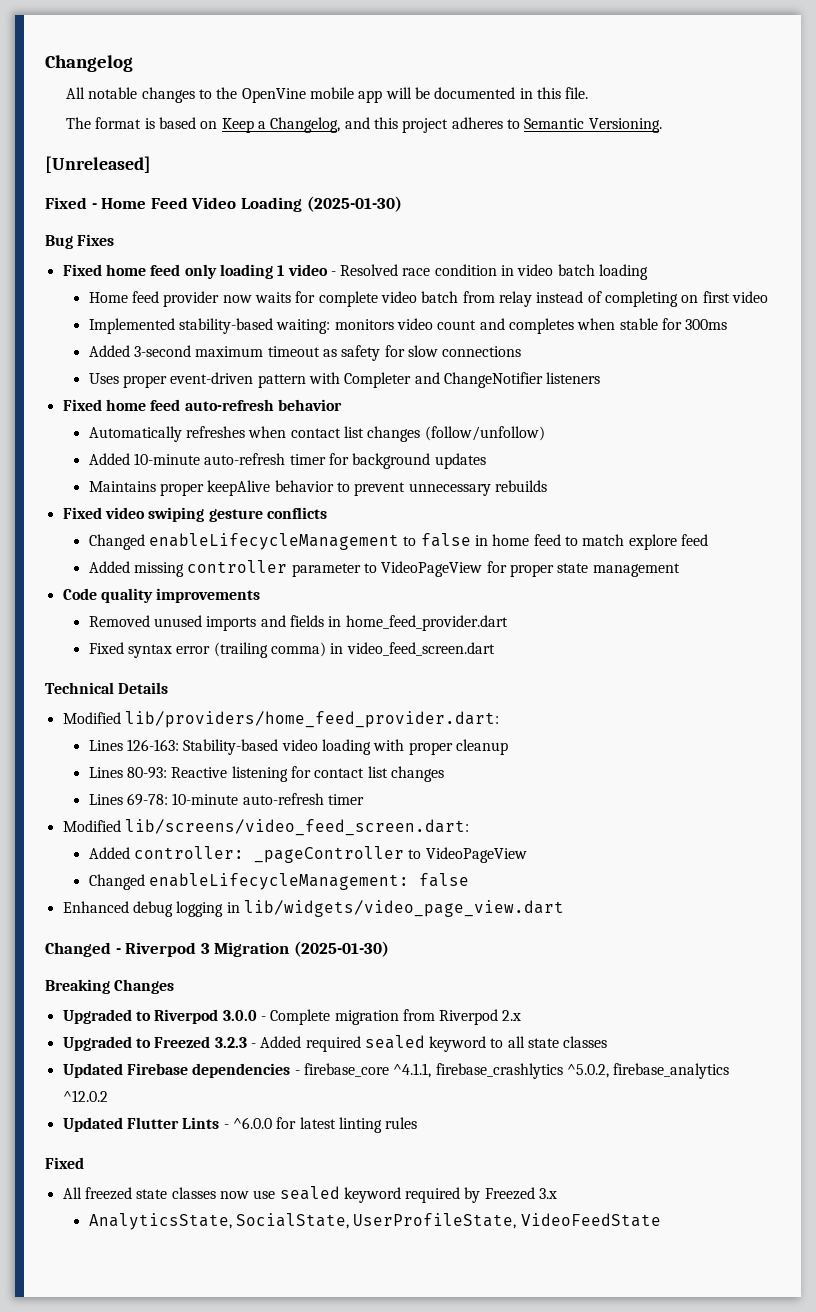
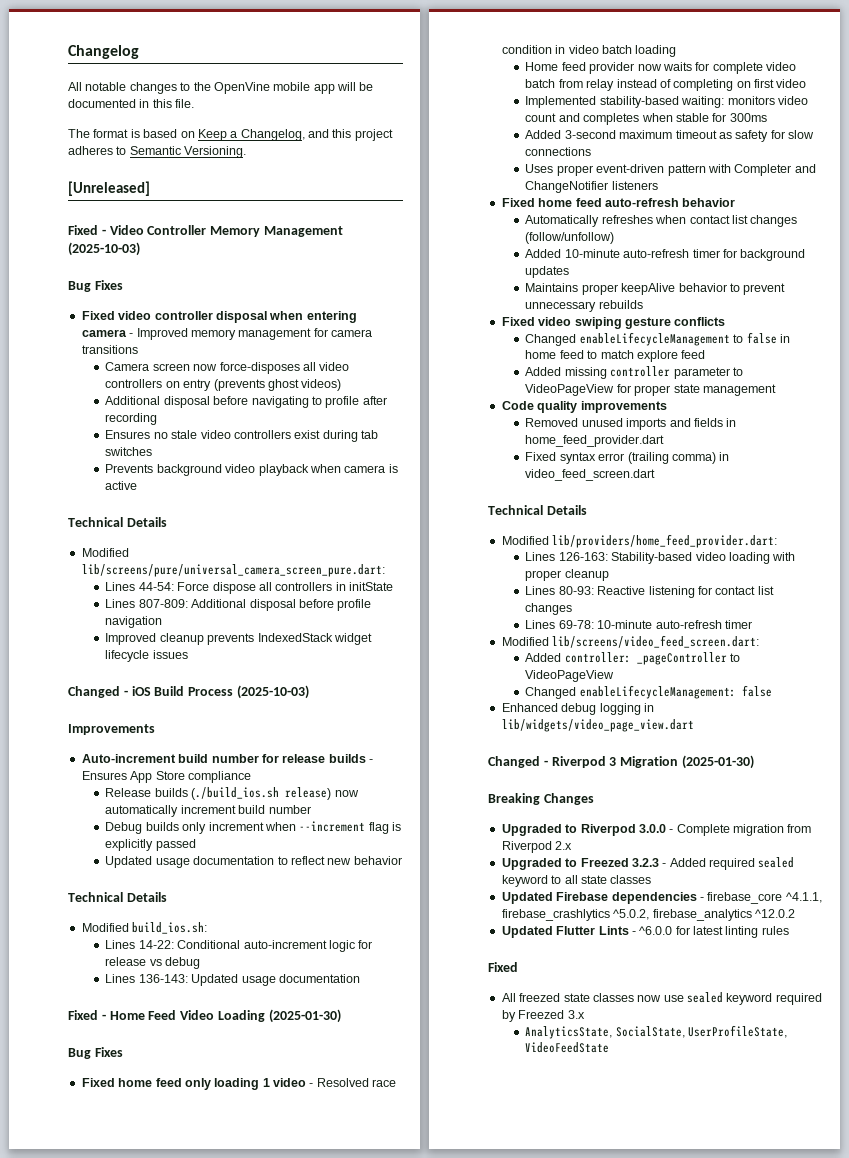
(151, 164) none -> [68,225,343,237] [68,242,140,256] [68,280,123,292] [81,311,357,323] [81,328,372,340] [81,345,138,354] [105,362,350,374] [105,379,342,391] [105,396,387,408] [105,413,158,425] [105,430,379,442] [105,447,153,456] [105,464,398,476] [105,481,138,490] [68,517,167,527] [81,548,129,557] [81,564,385,577] [105,582,394,594] [105,599,372,611] [105,616,163,628] [105,633,372,645] [105,650,188,662] [68,685,309,699] [68,724,155,735] [81,754,373,763] [81,771,251,783] [105,787,359,800] [105,805,311,817] [105,821,402,834] [105,839,196,851] [105,856,402,868] [68,892,167,902] [81,922,208,934] [105,940,373,952] [105,957,201,969] [105,974,360,986] // Fixed - Video Controller Memory Management (2025-10-03) // Bug Fixes // Fixed video controller disposal when entering camera - Improved memory management for camera transitions // Camera screen now force-disposes all video controllers on entry (prevents ghost videos) // Additional disposal before navigating to profile after recording // Ensures no stale video controllers exist during tab switches // Prevents background video playback when camera is active // Technical Details // Modified lib/screens/pure/universal_camera_screen_pure.dart: // Lines 44-54: Force dispose all controllers in initState // Lines 807-809: Additional disposal before profile navigation // Improved cleanup prevents IndexedStack widget lifecycle issues // Changed - iOS Build Process (2025-10-03) // Improvements // Auto-increment build number for release builds - Ensures App Store compliance // Release builds (./build_ios.sh release) now automatically increment build number // Debug builds only increment when --increment flag is explicitly passed // Updated usage documentation to reflect new behavior // Technical Details // Modified build_ios.sh: // Lines 14-22: Conditional auto-increment logic for release vs debug // Lines 136-143: Updated usage documentation

